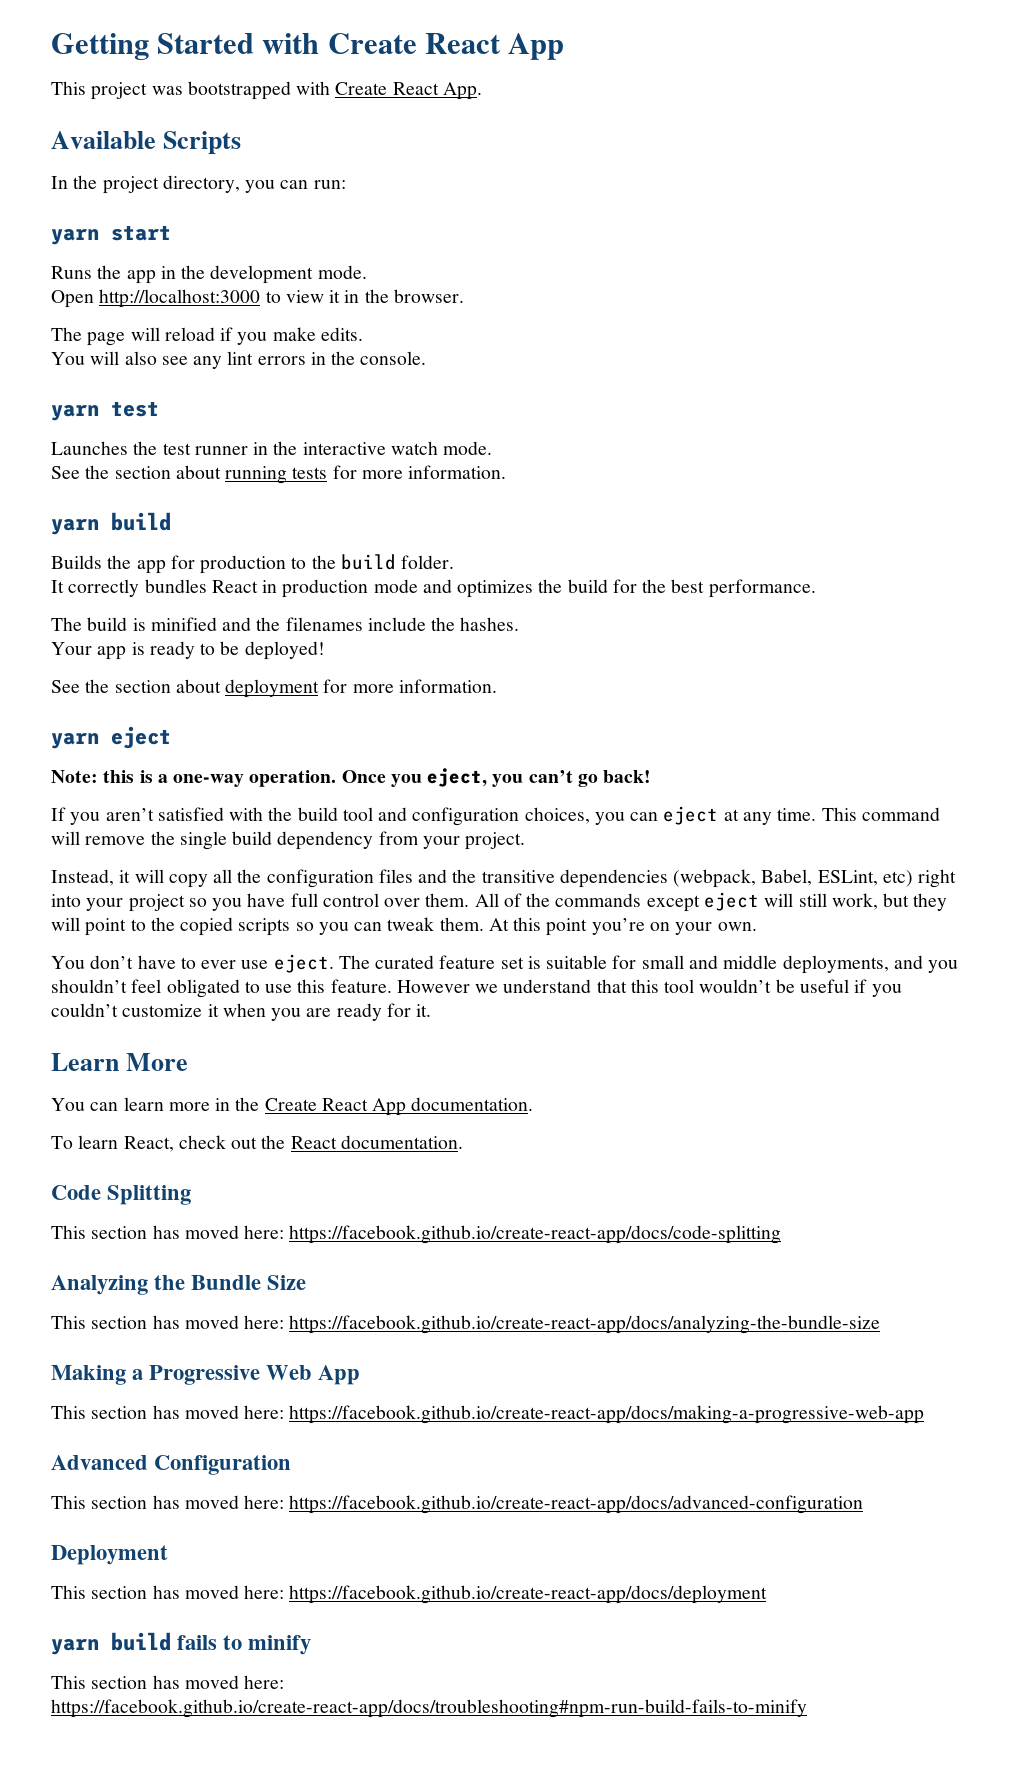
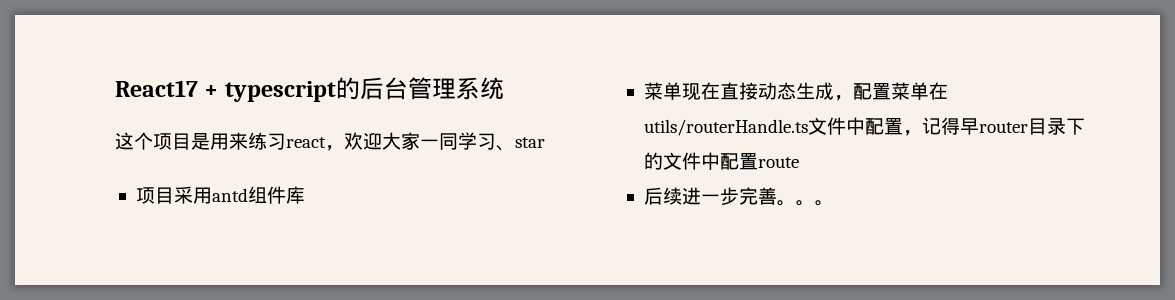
[51,33,565,60] [51,81,482,100] [51,131,242,154] [51,175,346,194] [51,225,171,245] [51,265,367,284] [51,289,464,308] [51,327,363,346] [51,351,427,369] [51,401,159,421] [51,441,493,455] [51,465,507,484] [51,512,171,535] [51,554,455,574] [51,579,816,598] [51,617,520,631] [51,641,325,660] [51,679,497,698] [51,726,171,749] [51,768,652,787] [51,806,940,826] [51,831,526,850] [51,869,957,888] [51,892,948,912] [51,917,757,936] [51,954,959,974] [51,979,902,998] [51,1003,432,1021] [51,1053,189,1071] [51,1097,534,1116] [51,1135,463,1152] [51,1185,192,1205] [51,1225,782,1244] [51,1275,307,1295] [51,1315,881,1334] [51,1365,361,1385] [51,1405,925,1424] [51,1455,292,1475] [51,1495,864,1514] [51,1545,168,1565] [51,1585,768,1604] [51,1632,312,1655] [51,1675,285,1689] [51,1699,807,1718] Getting Started with Create React App // This project was bootstrapped with Create React App. // Available Scripts // In the project directory, you can run: // yarn start // Runs the app in the development mode. // Open http://localhost:3000 to view it in the browser. // The page will reload if you make edits. // You will also see any lint errors in the console. // yarn test // Launches the test runner in the interactive watch mode. // See the section about running tests for more information. // yarn build // Builds the app for production to the build folder. // It correctly bundles React in production mode and optimizes the build for the best performance. // The build is minified and the filenames include the hashes. // Your app is ready to be deployed! // See the section about deployment for more information. // yarn eject // Note: this is a one-way operation. Once you eject, you can’t go back! // If you aren’t satisfied with the build tool and configuration choices, you can eject at any time. This command will remove the single build dependency from your project. // Instead, it will copy all the configuration files and the transitive dependencies (webpack, Babel, ESLint, etc) right into your project so you have full control over them. All of the commands except eject will still work, but they will point to the copied scripts so you can tweak them. At this point you’re on your own. // You don’t have to ever use eject. The curated feature set is suitable for small and middle deployments, and you shouldn’t feel obligated to use this feature. However we understand that this tool wouldn’t be useful if you couldn’t customize it when you are ready for it. // Learn More // You can learn more in the Create React App documentation. // To learn React, check out the React documentation. // Code Splitting // This section has moved here: https://facebook.github.io/create-react-app/docs/code-splitting // Analyzing the Bundle Size // This section has moved here: https://facebook.github.io/create-react-app/docs/analyzing-the-bundle-size // Making a Progressive Web App // This section has moved here: https://facebook.github.io/create-react-app/docs/making-a-progressive-web-app // Advanced Configuration // This section has moved here: https://facebook.github.io/create-react-app/docs/advanced-configuration // Deployment // This section has moved here: https://facebook.github.io/create-react-app/docs/deployment // yarn build fails to minify // This section has moved here: https://facebook.github.io/create-react-app/docs/troubleshooting#npm-run-build-fails-to-minify -> [115,77,504,102] [115,132,545,151] [135,186,305,204] [643,82,948,101] [643,117,1085,136] [643,152,799,170] [643,187,834,206] React17 + typescript的后台管理系统 // 这个项目是用来练习react，欢迎大家一同学习、star // 项目采用antd组件库 // 菜单现在直接动态生成，配置菜单在utils/routerHandle.ts文件中配置，记得早router目录下的文件中配置route // 后续进一步完善。。。

